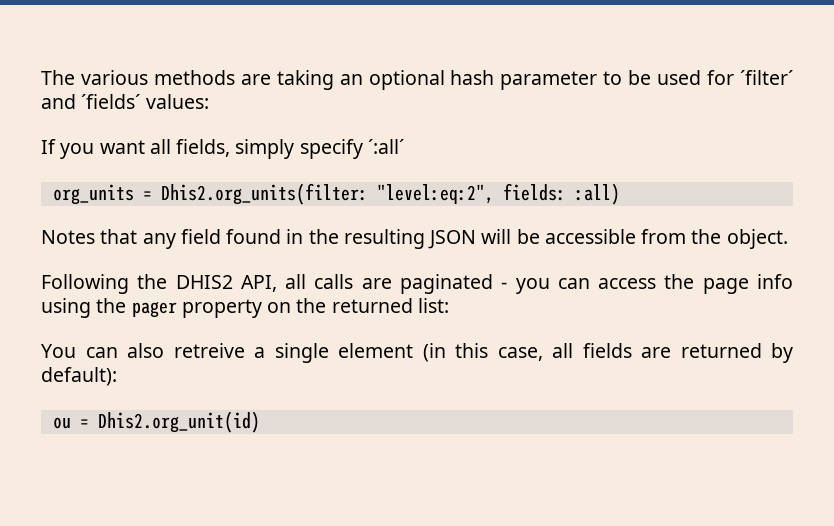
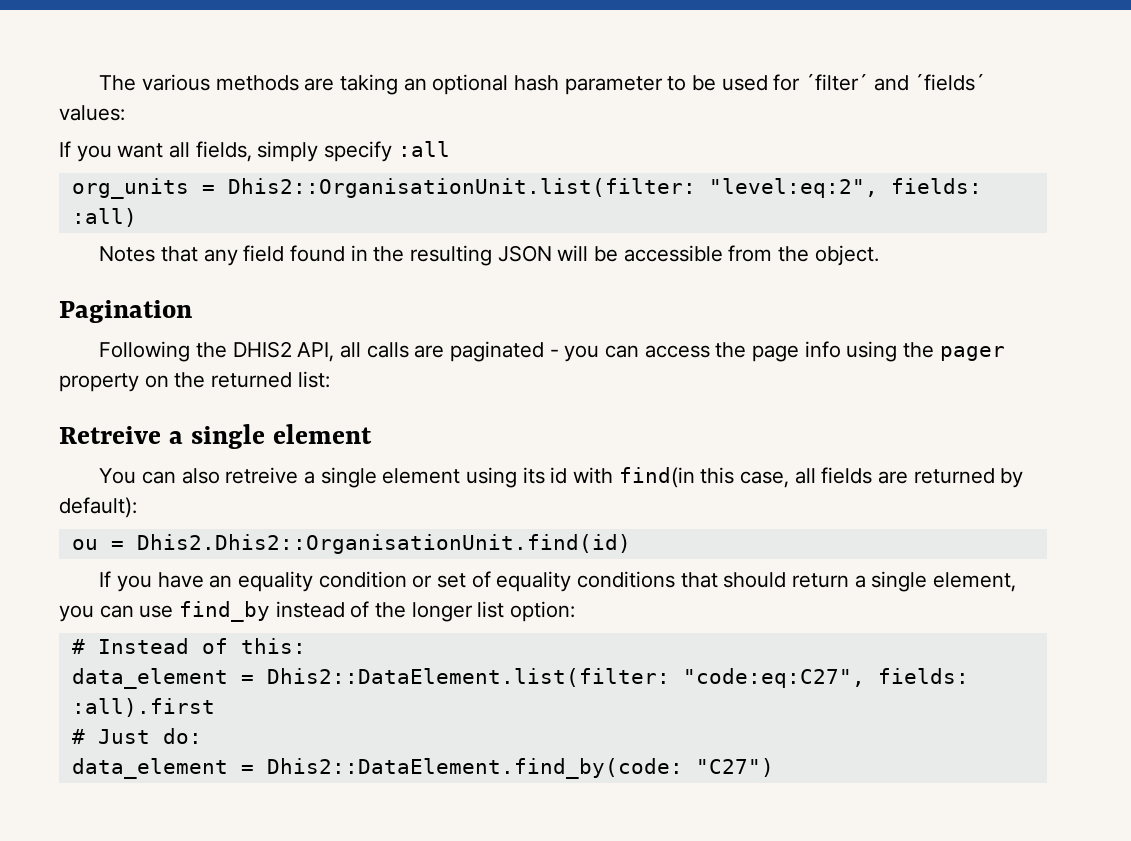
[367,139,404,154] ´:all´ -> [397,141,450,157] :all
[160,183,368,205] Dhis2.org_units(filter: -> [227,178,696,198] Dhis2::OrganisationUnit.list(filter:
(788, 239) none -> [59,300,192,323] // Pagination
(449, 305) none -> [59,424,372,449] // Retreive a single element
[422,343,446,362] (in -> [466,467,695,488] using its id with find(in
[97,411,260,433] Dhis2.org_unit(id) -> [136,534,631,554] [99,571,1017,592] [59,601,576,622] [71,638,306,654] [71,668,969,689] [71,698,215,717] [71,728,202,744] [71,758,774,779] Dhis2.Dhis2::OrganisationUnit.find(id) // If you have an equality condition or set of equality conditions that should return a single element, you can use find_by instead of the longer list option: // # Instead of this: // data_element = Dhis2::DataElement.list(filter: "code:eq:C27", fields: :all).first // # Just do: // data_element = Dhis2::DataElement.find_by(code: "C27")

